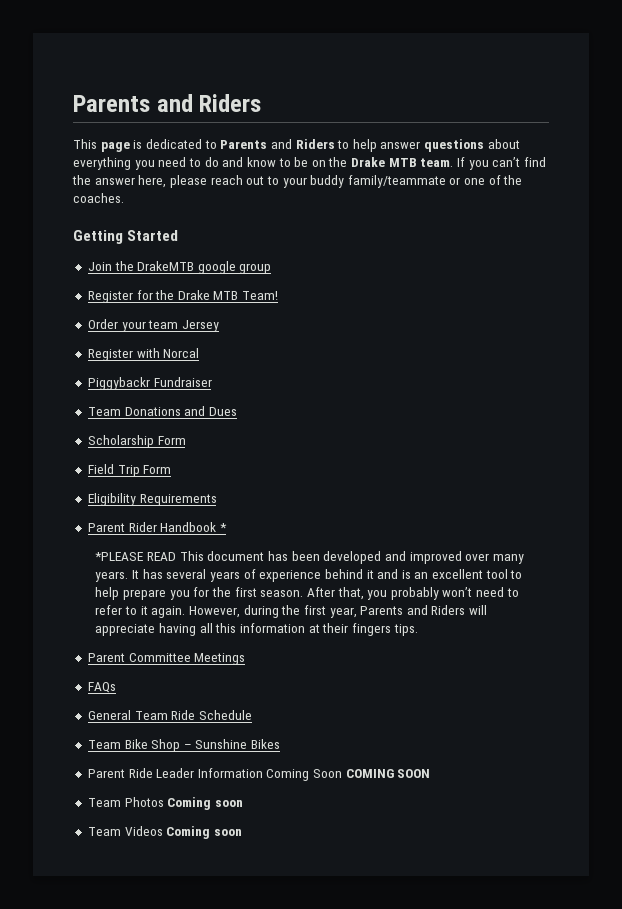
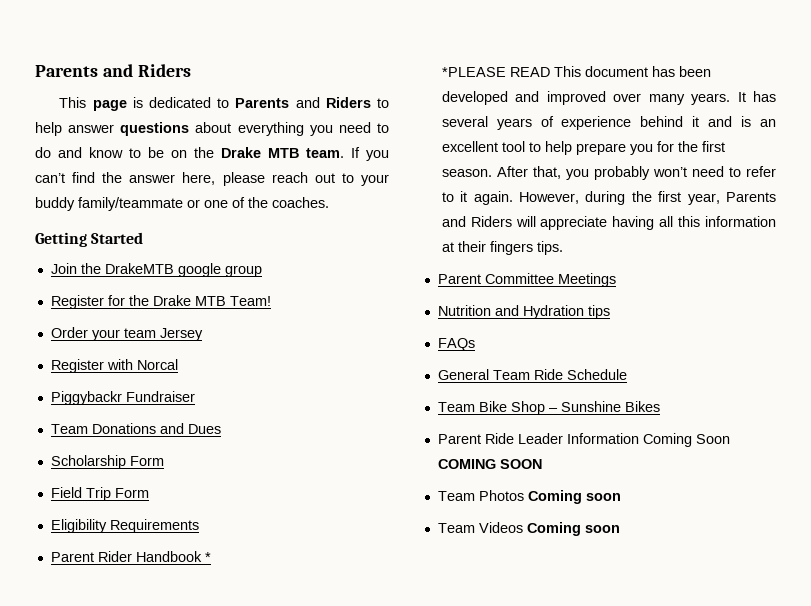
(246, 659) none -> [437,305,610,319] // Nutrition and Hydration tips

